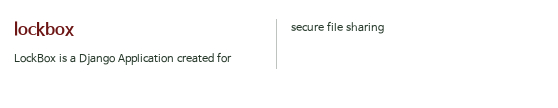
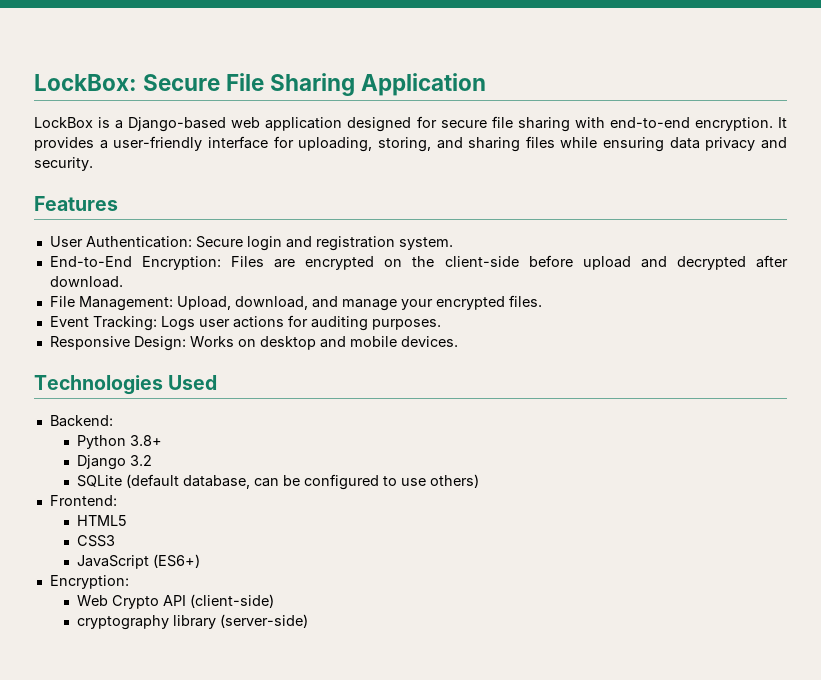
[14,21,74,36] [14,52,232,66] [291,21,384,34] lockbox // LockBox is a Django Application created for secure file sharing -> [34,73,487,96] [34,116,787,132] [34,136,787,152] [34,157,93,171] [34,196,118,211] [49,236,453,251] [49,255,788,270] [49,276,123,288] [49,295,542,311] [49,315,441,331] [49,336,458,351] [34,375,218,395] [49,415,113,427] [76,435,162,449] [76,455,152,470] [76,474,479,490] [49,495,117,506] [76,515,127,526] [76,535,115,547] [76,554,200,569] [49,575,129,589] [76,594,274,609] [76,614,308,630] LockBox: Secure File Sharing Application // LockBox is a Django-based web application designed for secure file sharing with end-to-end encryption. It provides a user-friendly interface for uploading, storing, and sharing files while ensuring data privacy and security. // Features // User Authentication: Secure login and registration system. // End-to-End Encryption: Files are encrypted on the client-side before upload and decrypted after download. // File Management: Upload, download, and manage your encrypted files. // Event Tracking: Logs user actions for auditing purposes. // Responsive Design: Works on desktop and mobile devices. // Technologies Used // Backend: // Python 3.8+ // Django 3.2 // SQLite (default database, can be configured to use others) // Frontend: // HTML5 // CSS3 // JavaScript (ES6+) // Encryption: // Web Crypto API (client-side) // cryptography library (server-side)

